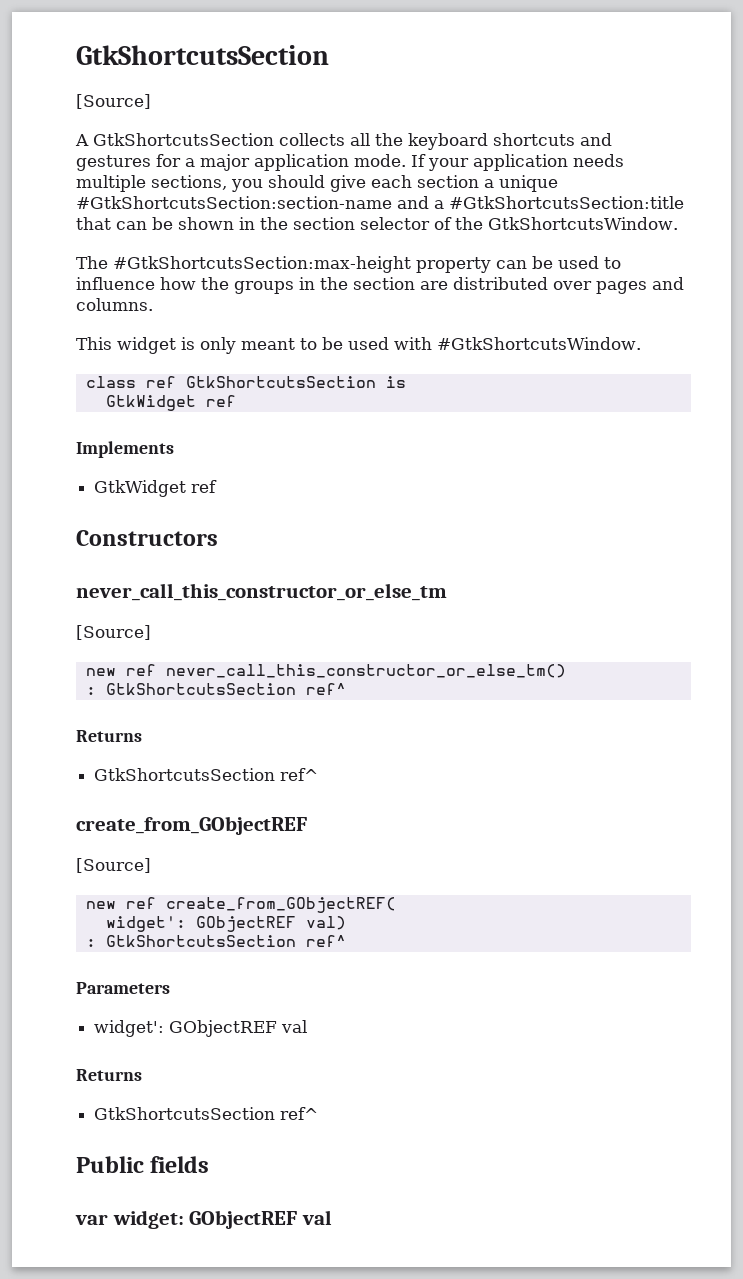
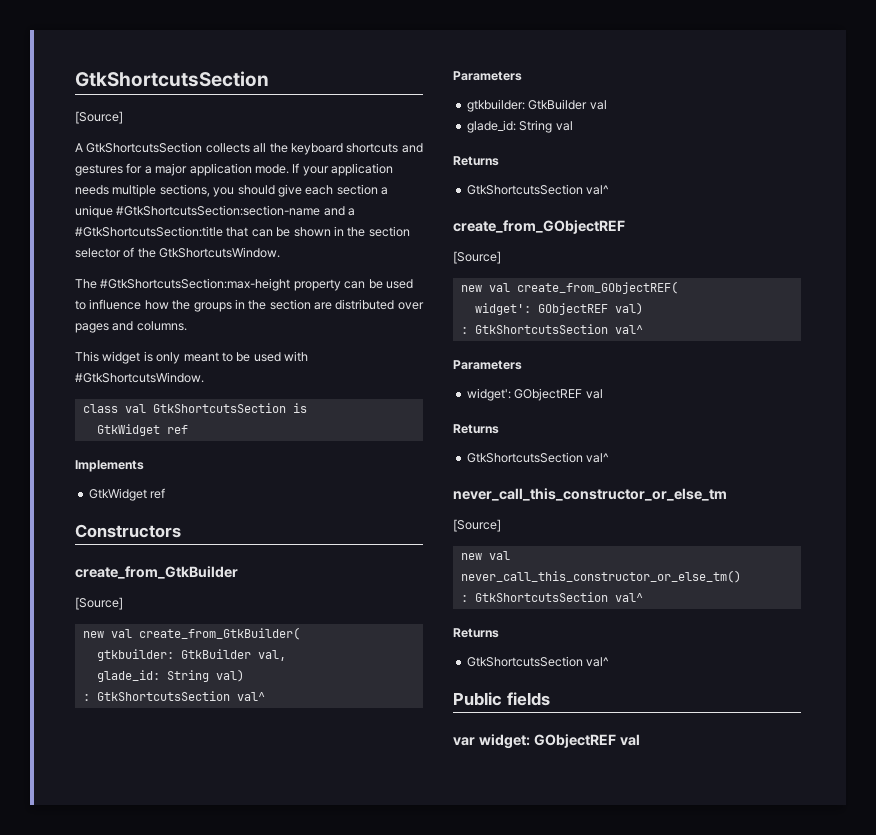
[145,376,176,388] ref -> [124,404,146,413] val
[76,583,447,601] [76,625,151,640] [85,664,566,678] [85,683,346,695] [76,730,142,742] [94,768,319,781] never_call_this_constructor_or_else_tm // [Source] // new ref never_call_this_constructor_or_else_tm() // : GtkShortcutsSection ref^ // Returns // GtkShortcutsSection ref^ -> [75,566,238,579] [75,597,123,610] [82,627,300,640] [96,649,286,661] [96,669,244,682] [82,691,265,701] [453,71,522,81] [466,99,607,112] [466,120,573,133] [453,156,499,166] [466,184,610,195] create_from_GtkBuilder // [Source] // new val create_from_GtkBuilder( // gtkbuilder: GtkBuilder val, // glade_id: String val) // : GtkShortcutsSection val^ // Parameters // gtkbuilder: GtkBuilder val // glade_id: String val // Returns // GtkShortcutsSection val^
[125,897,156,909] ref -> [488,283,510,292] val
[305,935,346,947] ref^ -> [614,325,643,334] val^
[280,1107,319,1120] ref^ -> [586,453,610,463] [453,488,727,501] [453,519,501,532] [460,551,510,560] [460,570,741,583] [460,592,643,602] [453,628,499,638] [466,656,610,667] val^ // never_call_this_constructor_or_else_tm // [Source] // new val never_call_this_constructor_or_else_tm() // : GtkShortcutsSection val^ // Returns // GtkShortcutsSection val^

